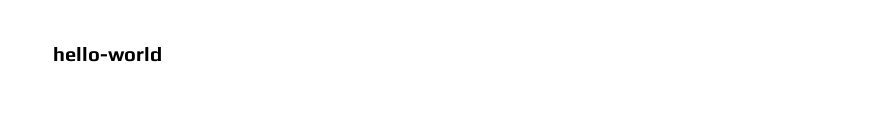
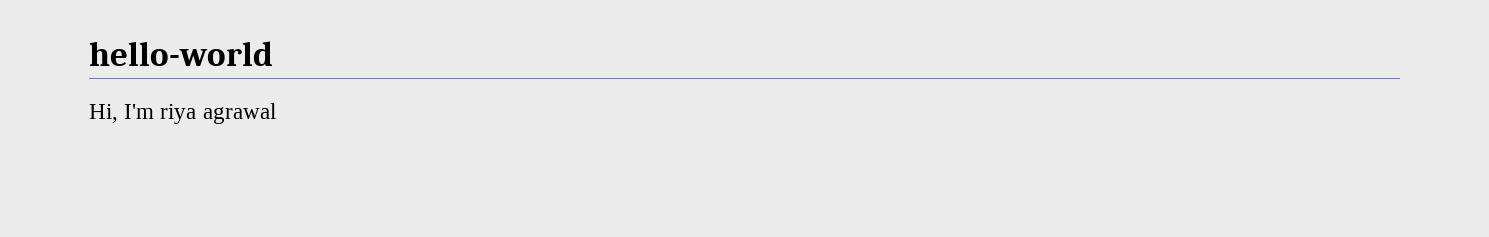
(162, 54) none -> [89,103,276,124] // Hi, I'm riya agrawal

